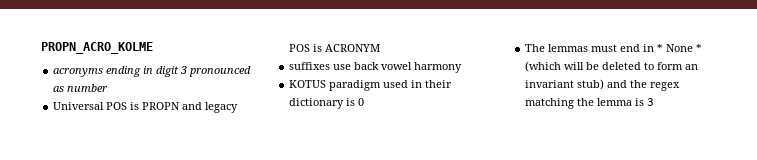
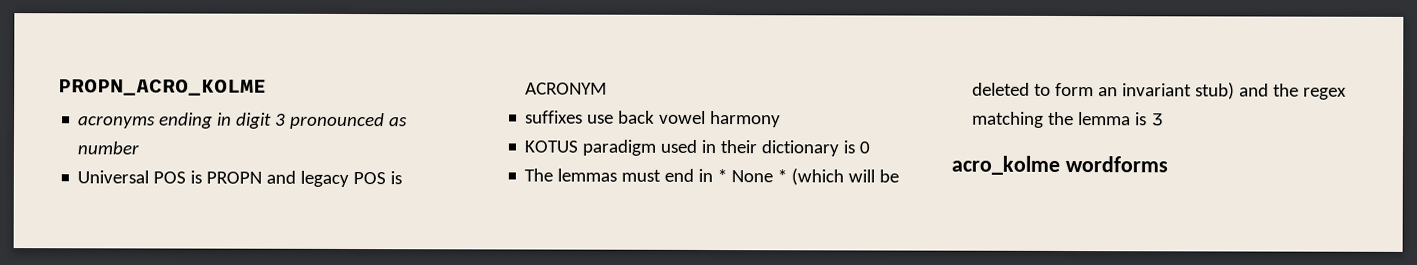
(655, 102) none -> [951,155,1168,175] // acro_kolme wordforms

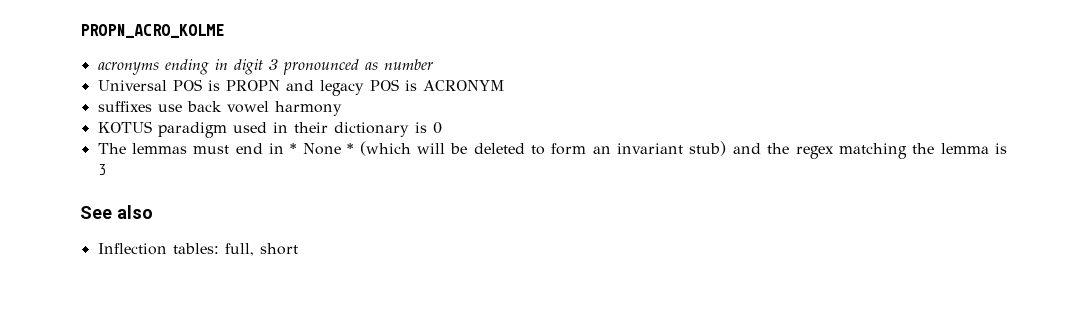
[951,155,1168,175] acro_kolme wordforms -> [80,205,153,219] [97,243,298,256] See also // Inflection tables: full, short

